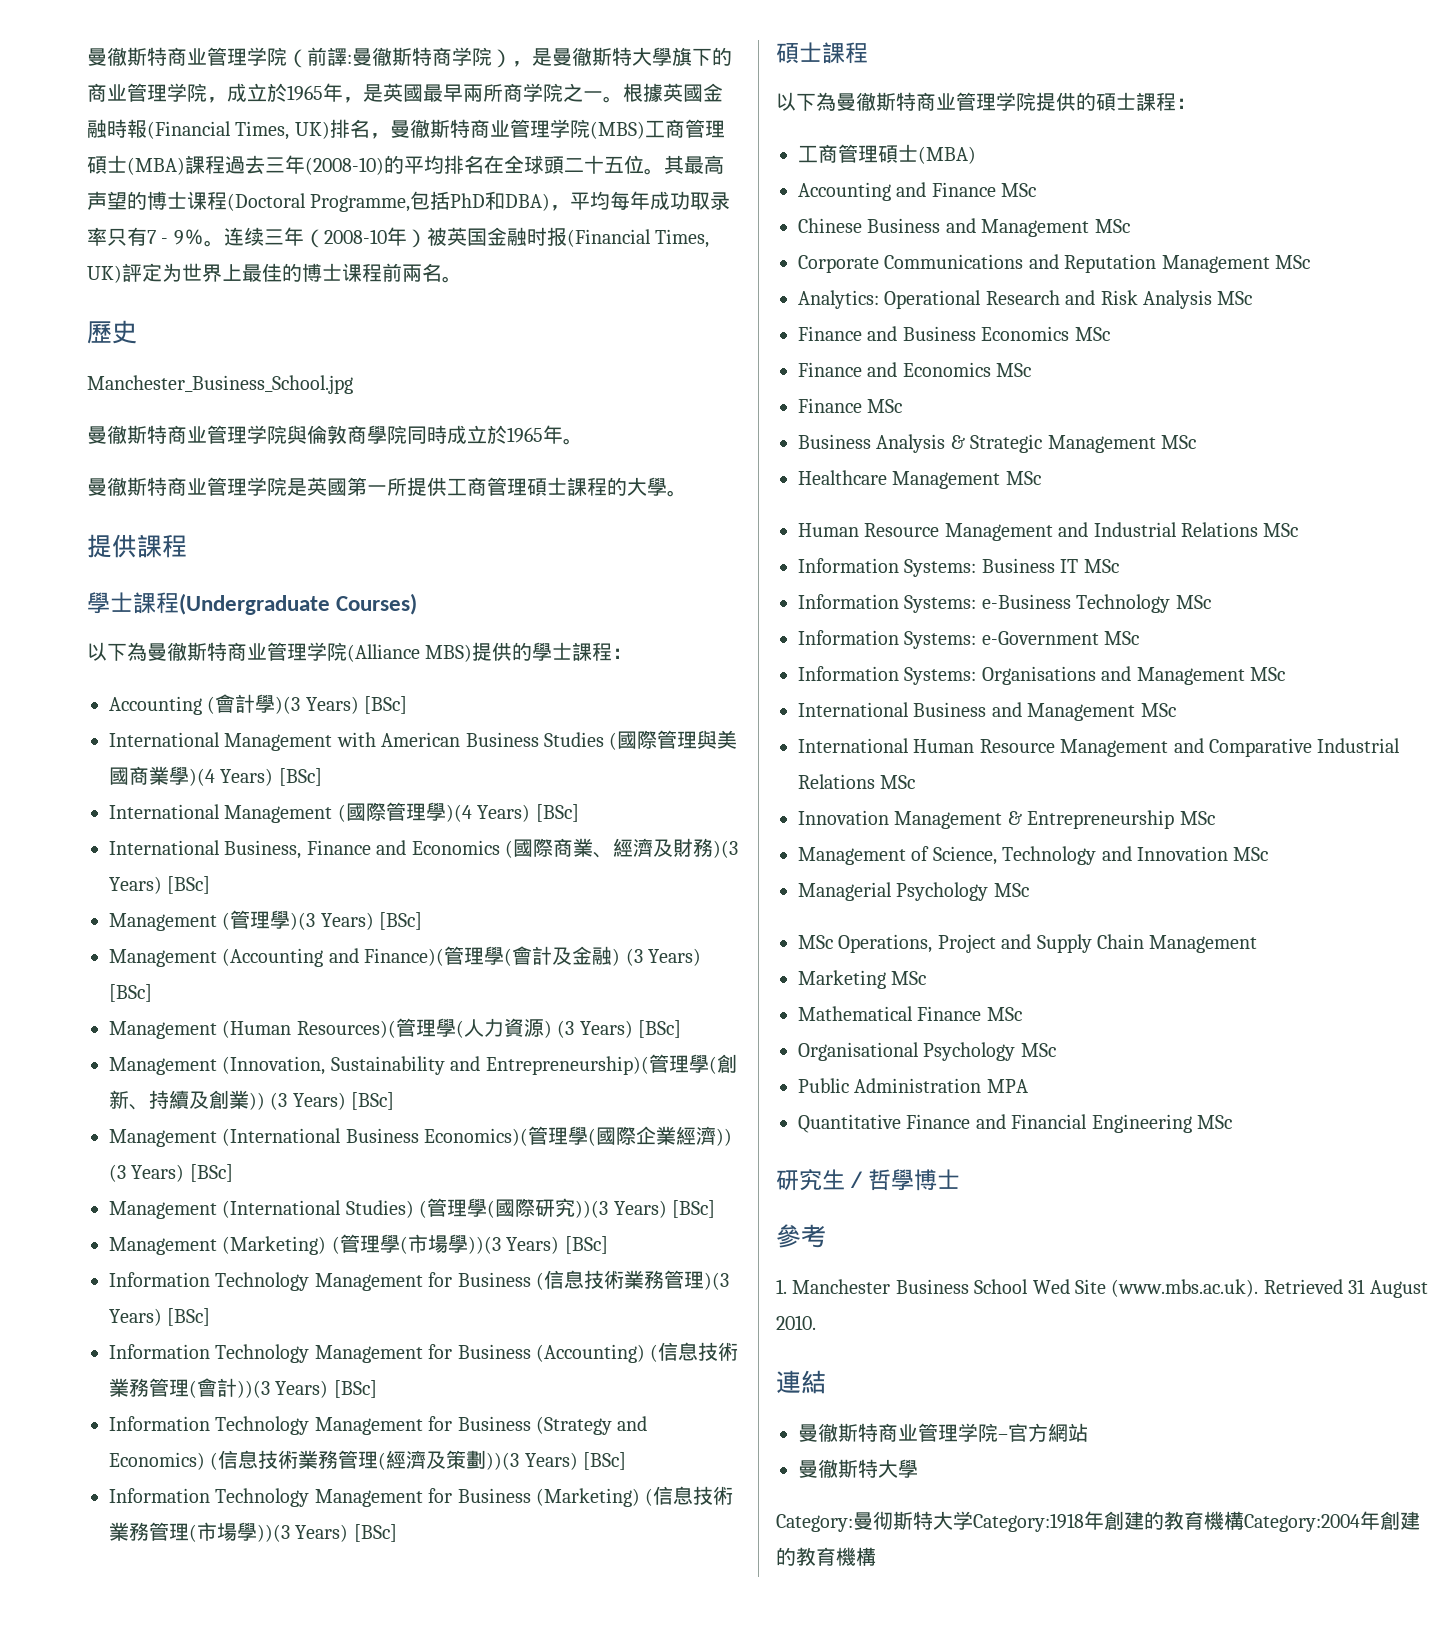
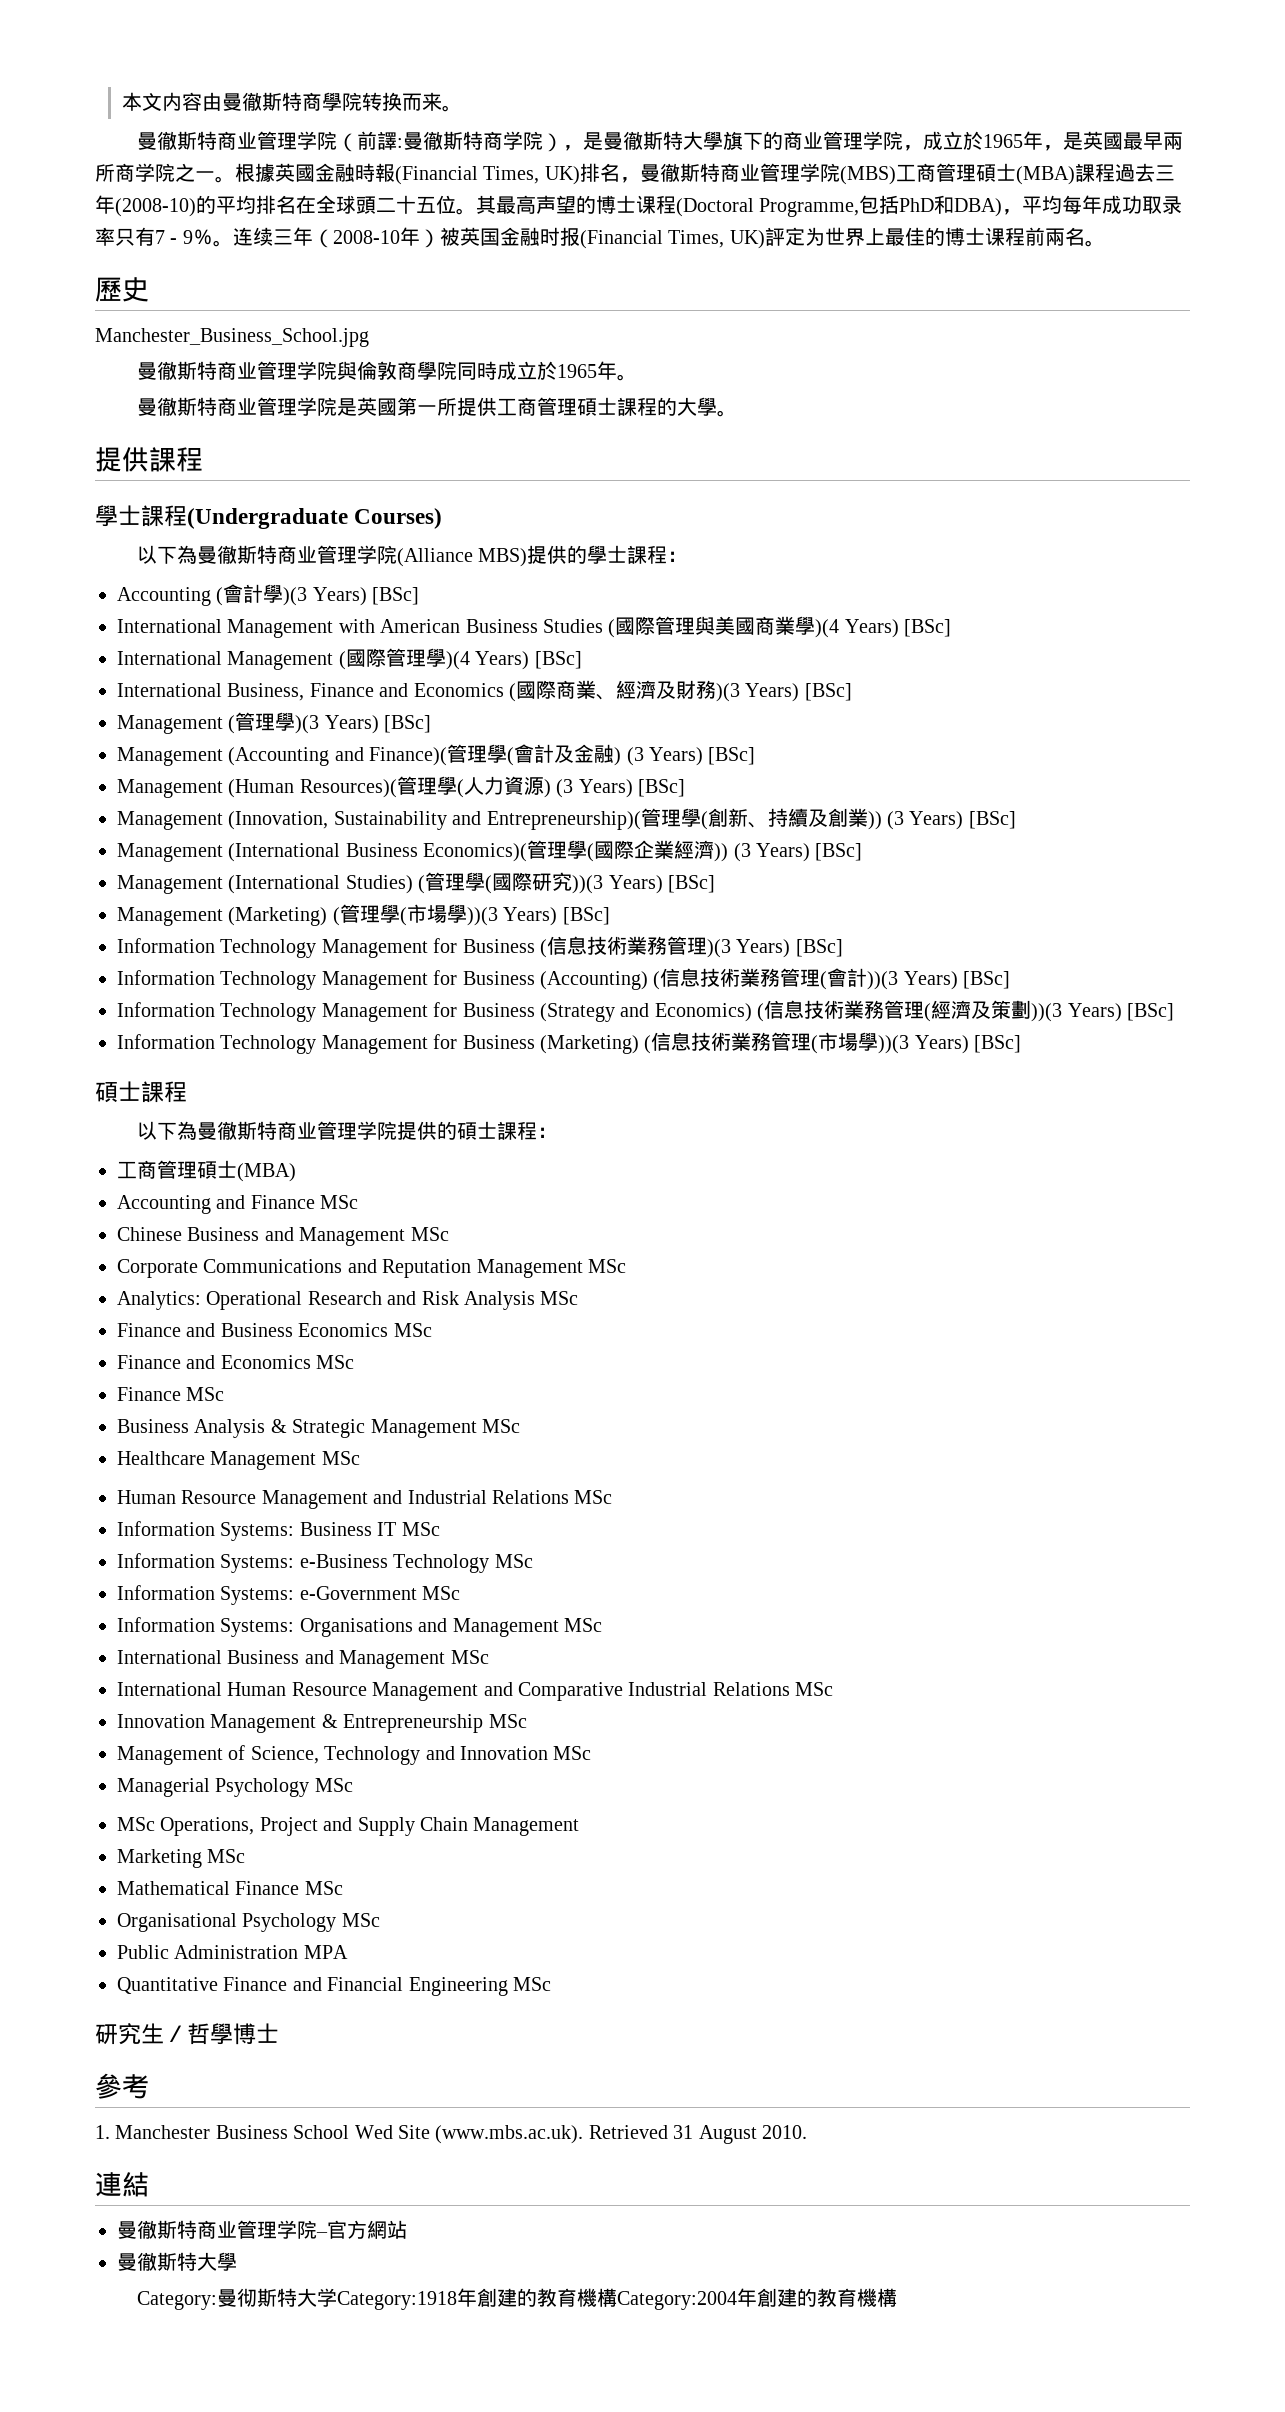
(87, 57) none -> [121,92,462,112] 本文内容由曼徹斯特商學院转换而来。 //

